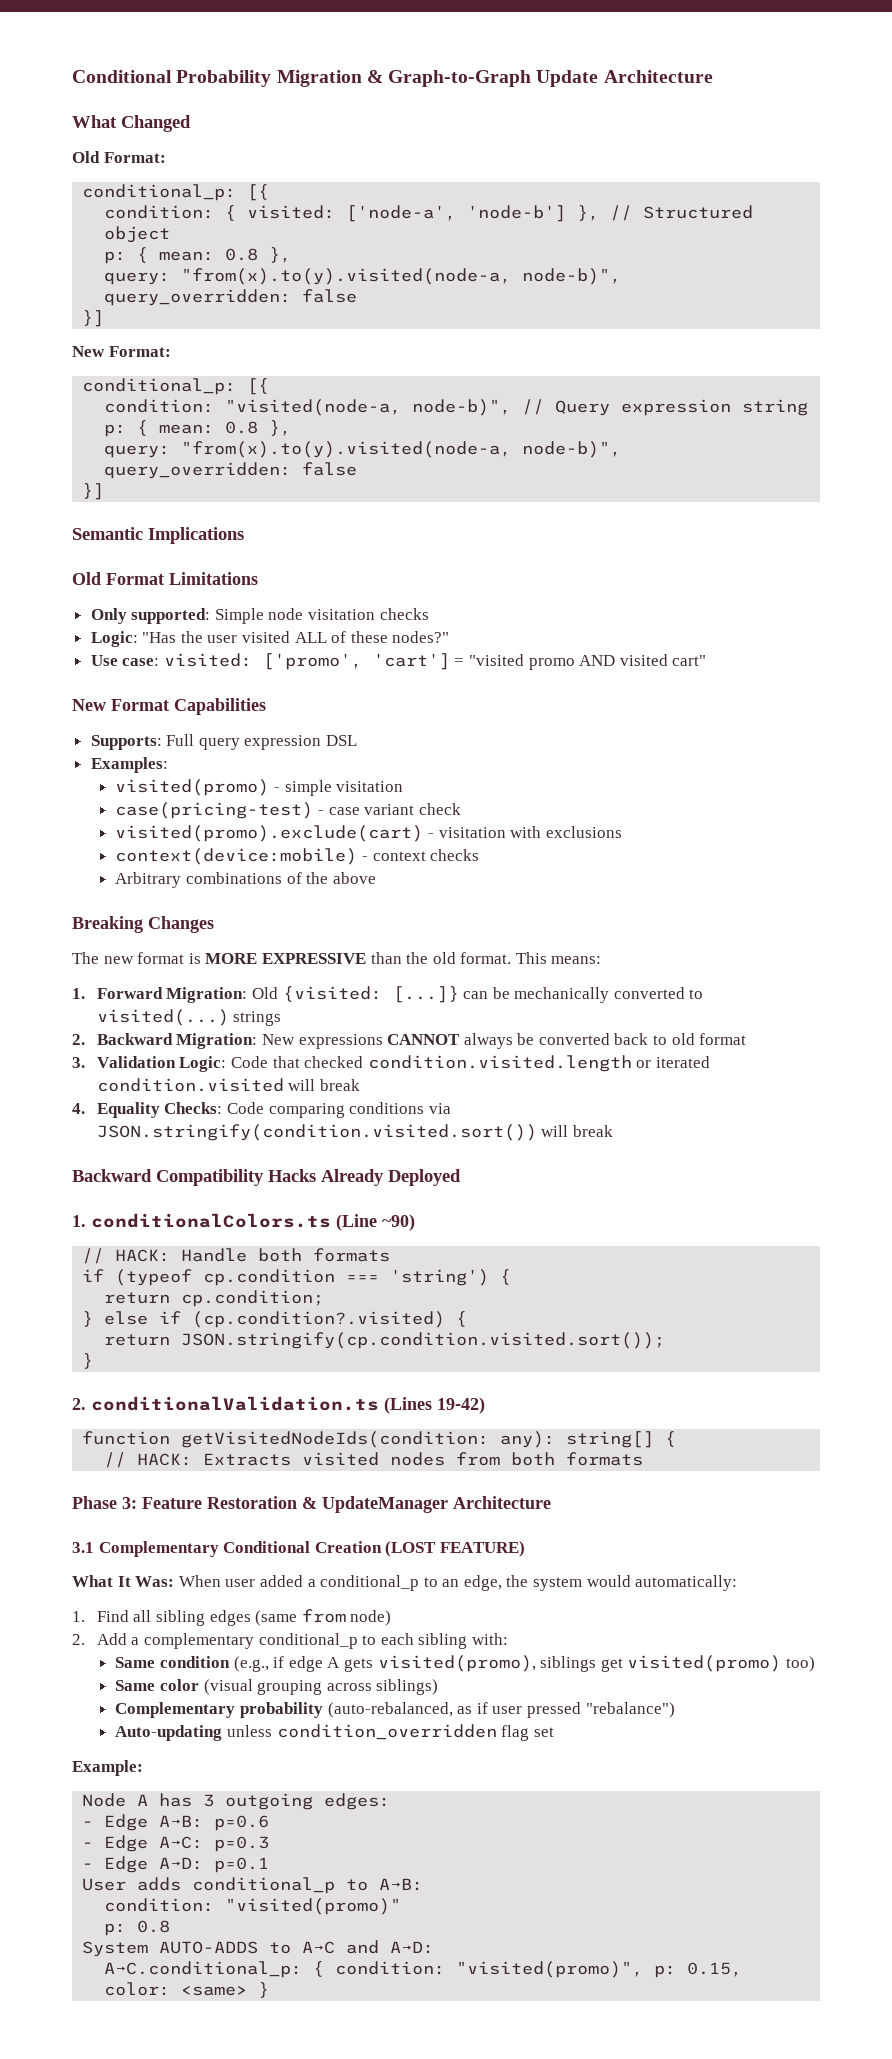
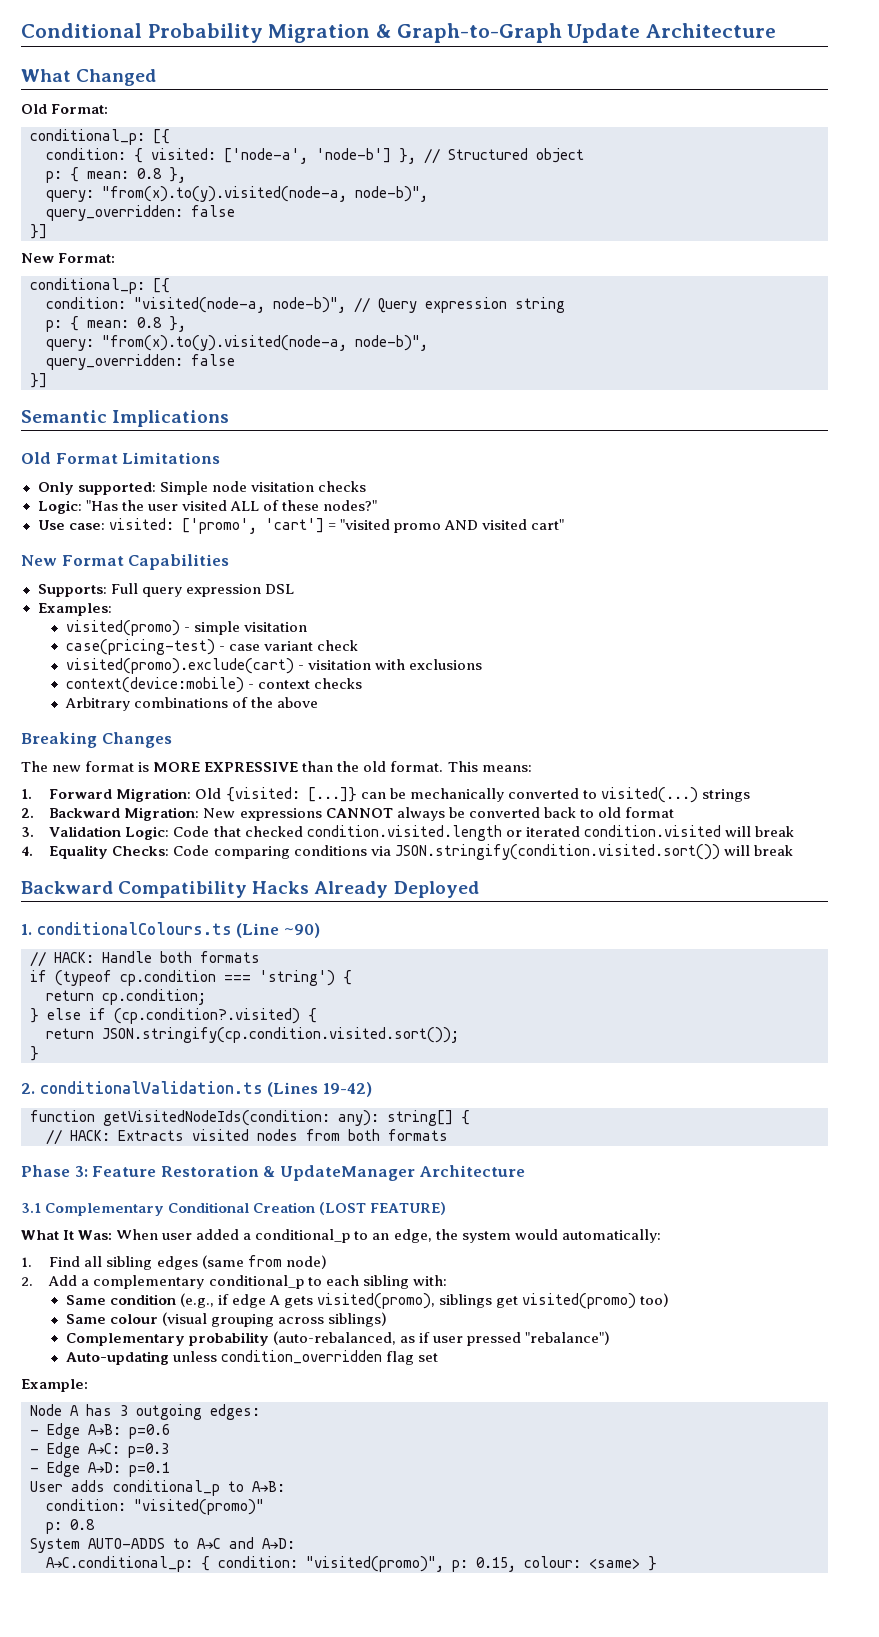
[91,1213,331,1228] conditionalColors.ts -> [36,922,232,935] conditionalColours.ts
[160,1679,200,1691] color -> [109,1314,158,1324] colour
[104,1982,171,1996] color: -> [524,1556,581,1568] colour:

